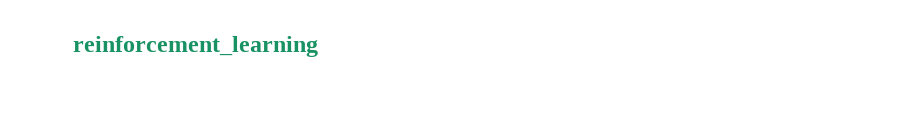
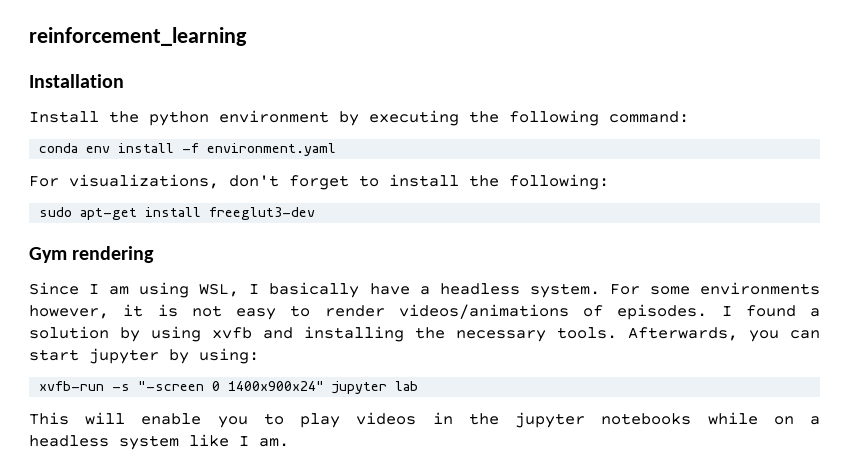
(318, 46) none -> [29,74,124,88] [29,110,689,126] [39,143,337,156] [29,174,609,190] [39,207,316,220] [29,246,155,263] [29,282,821,298] [29,304,820,320] [29,326,820,342] [29,348,259,364] [39,381,419,394] [29,412,821,428] [29,434,289,450] // Installation // Install the python environment by executing the following command: // conda env install -f environment.yaml // For visualizations, don't forget to install the following: // sudo apt-get install freeglut3-dev // Gym rendering // Since I am using WSL, I basically have a headless system. For some environments however, it is not easy to render videos/animations of episodes. I found a solution by using xvfb and installing the necessary tools. Afterwards, you can start jupyter by using: // xvfb-run -s "-screen 0 1400x900x24" jupyter lab // This will enable you to play videos in the jupyter notebooks while on a headless system like I am.

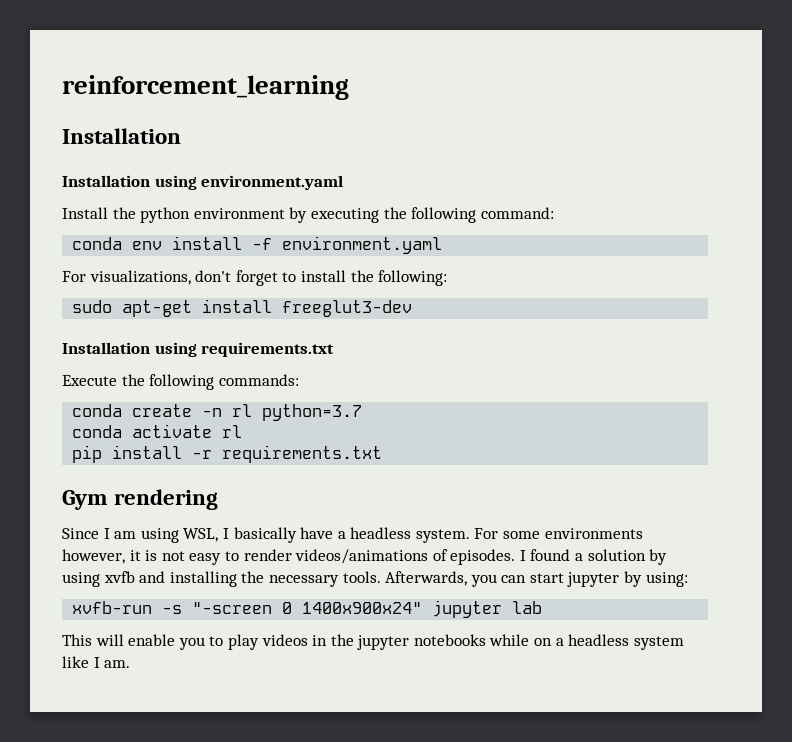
(124, 81) none -> [62,175,344,190] // Installation using environment.yaml
(316, 213) none -> [62,342,335,357] [62,374,299,390] [72,404,363,421] [72,424,243,438] [72,445,383,463] // Installation using requirements.txt // Execute the following commands: // conda create -n rl python=3.7 // conda activate rl // pip install -r requirements.txt

